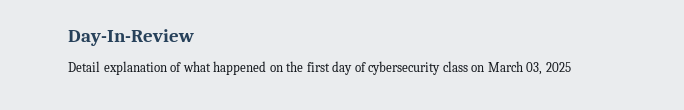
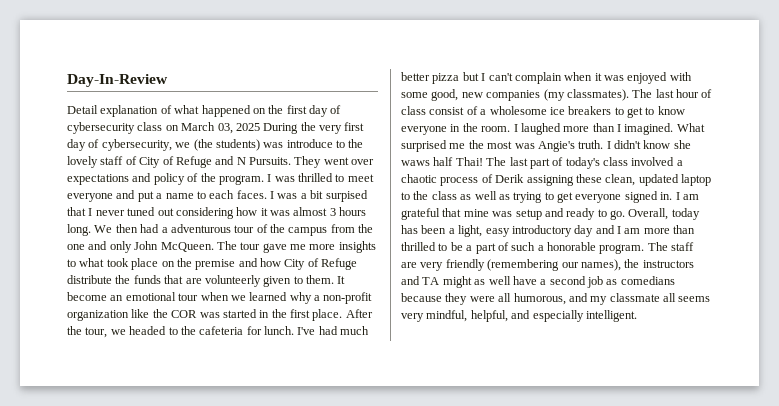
(571, 67) none -> [263,122,365,134] [67,139,364,151] [67,156,375,168] [67,173,374,185] [67,190,368,202] [67,207,367,219] [67,224,374,236] [67,241,376,253] [67,258,358,270] [67,275,346,287] [67,292,373,304] [67,309,373,321] [67,326,370,338] [401,72,692,84] [401,89,713,101] [401,106,685,118] [401,123,705,135] [401,140,691,152] [401,157,683,169] [401,174,711,186] [401,191,699,203] [401,208,700,220] [401,225,696,237] [401,242,695,254] [401,259,694,271] [401,276,675,288] [401,293,711,305] [401,310,637,322] During the very first day of cybersecurity, we (the students) was introduce to the lovely staff of City of Refuge and N Pursuits. They went over expectations and policy of the program. I was thrilled to meet everyone and put a name to each faces. I was a bit surpised that I never tuned out considering how it was almost 3 hours long. We then had a adventurous tour of the campus from the one and only John McQueen. The tour gave me more insights to what took place on the premise and how City of Refuge distribute the funds that are volunteerly given to them. It become an emotional tour when we learned why a non-profit organization like the COR was started in the first place. After the tour, we headed to the cafeteria for lunch. I've had much better pizza but I can't complain when it was enjoyed with some good, new companies (my classmates). The last hour of class consist of a wholesome ice breakers to get to know everyone in the room. I laughed more than I imagined. What surprised me the most was Angie's truth. I didn't know she waws half Thai! The last part of today's class involved a chaotic process of Derik assigning these clean, updated laptop to the class as well as trying to get everyone signed in. I am grateful that mine was setup and ready to go. Overall, today has been a light, easy introductory day and I am more than thrilled to be a part of such a honorable program. The staff are very friendly (remembering our names), the instructors and TA might as well have a second job as comedians because they were all humorous, and my classmate all seems very mindful, helpful, and especially intelligent.

